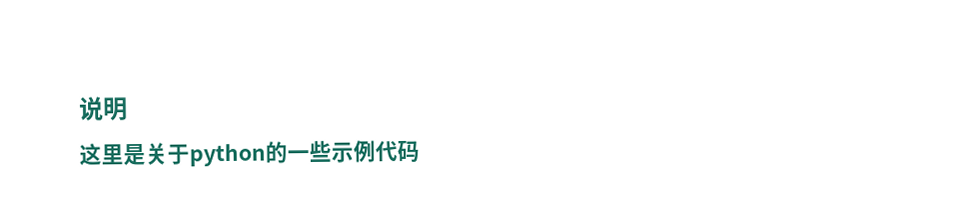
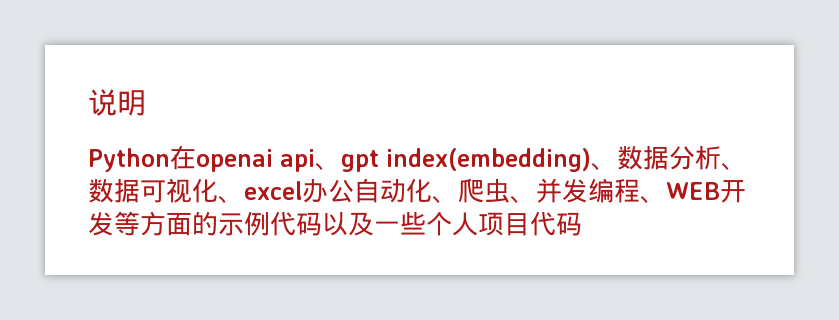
[79,140,376,167] 这里是关于python的一些示例 -> [88,145,747,172] [88,178,746,204] [88,211,530,236] Python在openai api、gpt index(embedding)、数据分析、数据可视化、excel办公自动化、爬虫、并发编程、WEB开发等方面的示例代码以及一些个人项目

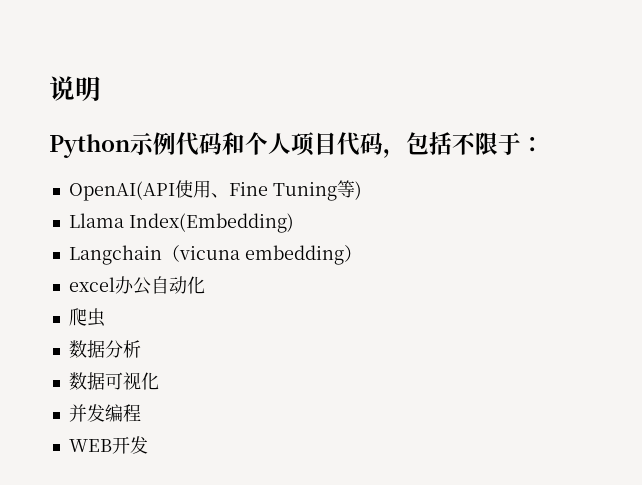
[170,145,747,172] [88,178,244,204] 在openai api、gpt index(embedding)、数据分析、数据可视化、 -> [130,132,544,158] [68,180,362,201] [68,213,294,233] [68,245,362,265] 示例代码和个人项目代码，包括不限于： // OpenAI(API使用、Fine Tuning等) // Llama Index(Embedding) // Langchain（vicuna embedding） //
[432,196,458,204] 、 -> (205, 285) //
[510,196,536,204] 、 -> [68,340,141,358] [68,372,159,390] // 数据分析 // 数据可视化 //
[640,196,666,204] 、 -> (141, 413) //
[114,211,582,236] 等方面的示例代码以及一些个人项目代码 -> (148, 445) none

